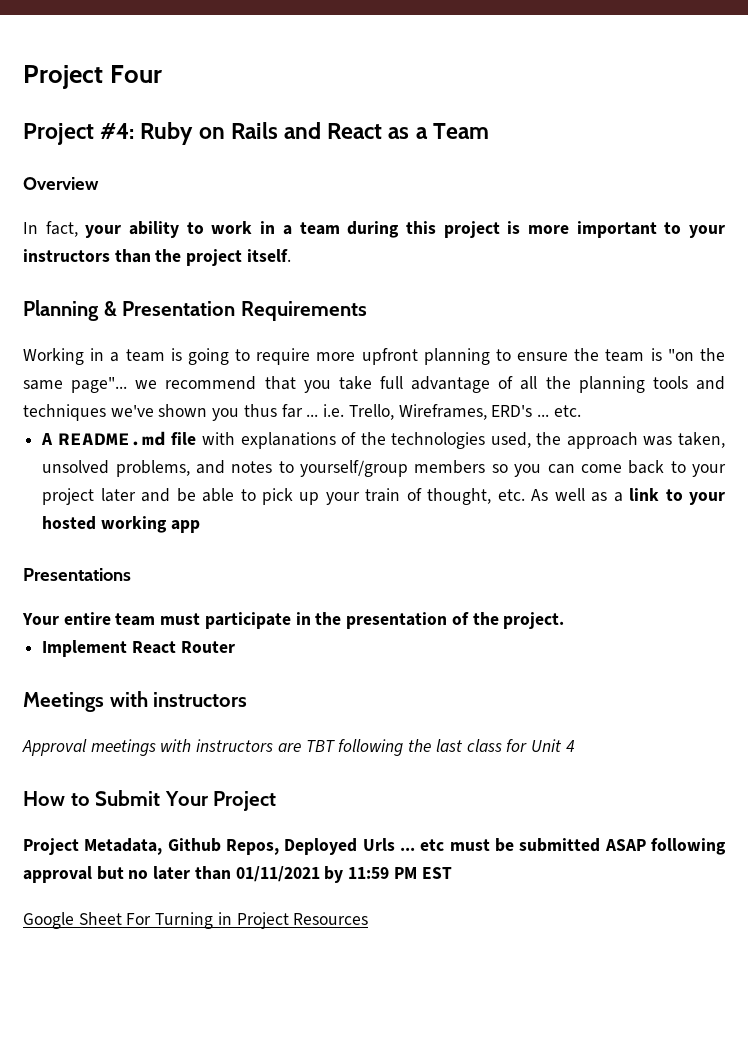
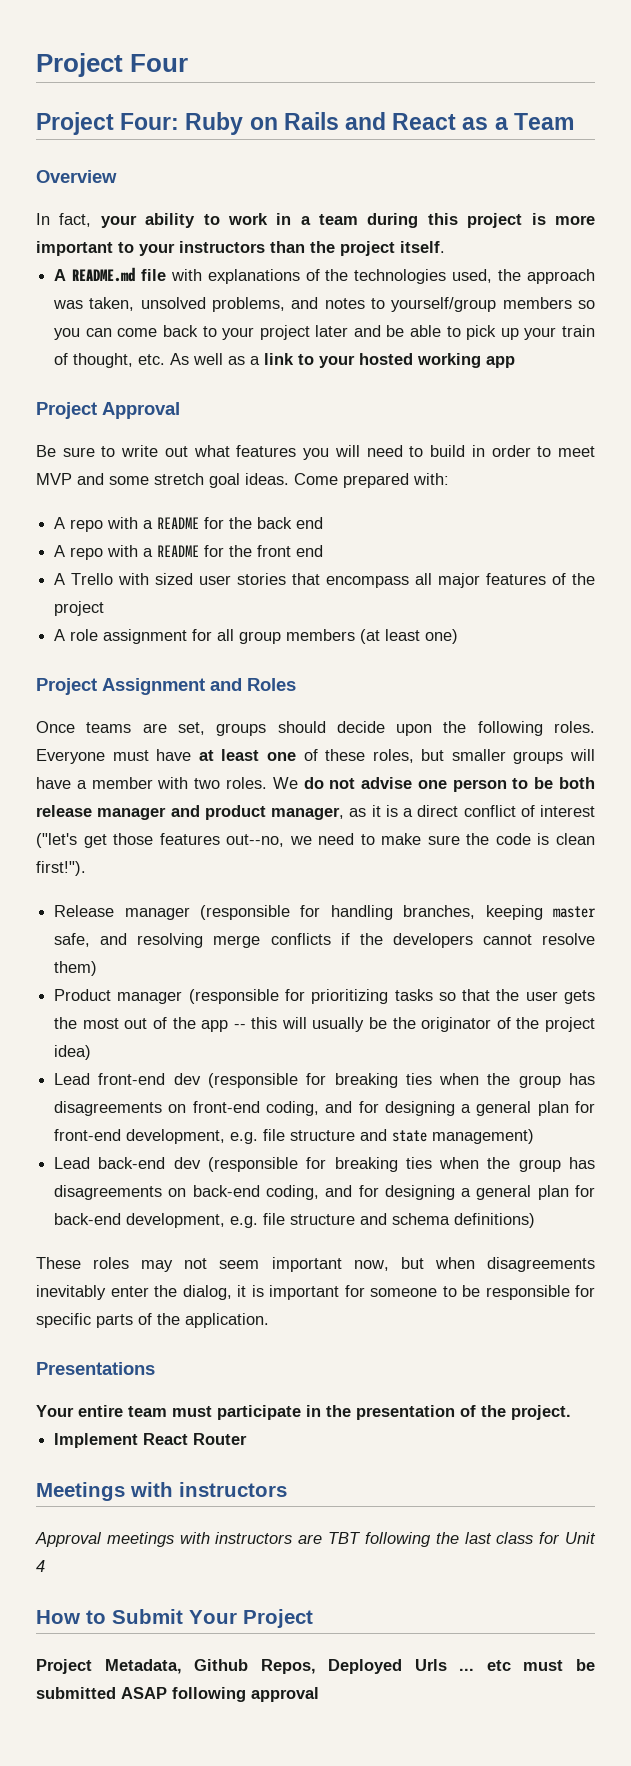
[100,123,135,139] #4: -> [120,113,180,130] Four:
[23,300,367,321] [23,348,725,365] [23,376,725,393] [23,404,581,421] // Planning & Presentation Requirements // Working in a team is going to require more upfront planning to ensure the team is "on the same page"... we recommend that you take full advantage of all the planning tools and techniques we've shown you thus far ... i.e. Trello, Wireframes, ERD's ... etc. -> (445, 247) none
(200, 526) none -> [36,402,180,419] [36,445,596,460] [36,473,449,488] [54,517,324,532] [54,545,324,560] [54,573,595,588] [54,601,105,616] [54,629,459,644] [36,678,296,695] [36,721,595,736] [36,749,595,764] [36,777,595,792] [36,805,595,820] [36,833,596,848] [36,861,86,876] [54,905,596,920] [54,933,595,948] [54,961,98,976] [54,989,596,1004] [54,1017,595,1032] [54,1045,92,1060] [54,1073,596,1088] [54,1101,596,1116] [54,1129,535,1144] [54,1157,596,1172] [54,1185,596,1200] [54,1213,536,1228] [36,1257,595,1272] [36,1285,595,1300] [36,1313,269,1328] // Project Approval // Be sure to write out what features you will need to build in order to meet MVP and some stretch goal ideas. Come prepared with: // A repo with a README for the back end // A repo with a README for the front end // A Trello with sized user stories that encompass all major features of the project // A role assignment for all group members (at least one) // Project Assignment and Roles // Once teams are set, groups should decide upon the following roles. Everyone must have at least one of these roles, but smaller groups will have a member with two roles. We do not advise one person to be both release manager and product manager, as it is a direct conflict of interest ("let's get those features out--no, we need to make sure the code is clean first!"). // Release manager (responsible for handling branches, keeping master safe, and resolving merge conflicts if the developers cannot resolve them) // Product manager (responsible for prioritizing tasks so that the user gets the most out of the app -- this will usually be the originator of the project idea) // Lead front-end dev (responsible for breaking ties when the group has disagreements on front-end coding, and for designing a general plan for front-end development, e.g. file structure and state management) // Lead back-end dev (responsible for breaking ties when the group has disagreements on back-end coding, and for designing a general plan for back-end development, e.g. file structure and schema definitions) // These roles may not seem important now, but when disagreements inevitably enter the dialog, it is important for someone to be responsible for specific parts of the application.
[96,866,452,883] [23,912,369,929] but no later than 01/11/2021 by 11:59 PM EST // Google Sheet For Turning in Project Resources -> (319, 1694) none

